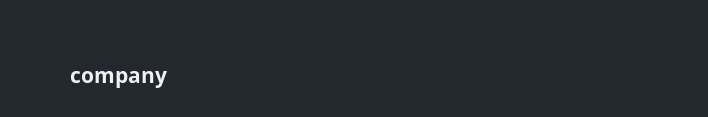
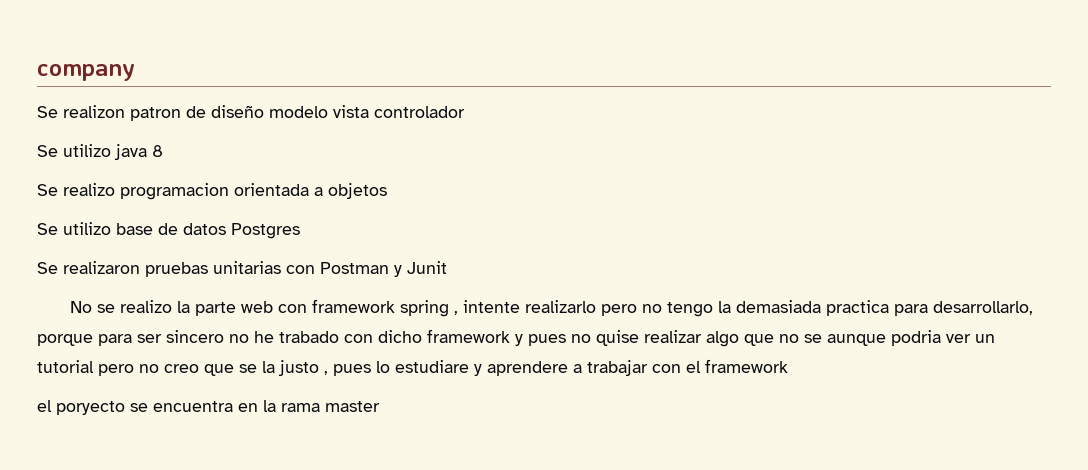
(167, 79) none -> [37,105,465,121] [37,144,163,160] [37,183,387,200] [37,222,300,239] [37,261,447,277] [69,299,1033,317] [37,329,995,347] [37,359,788,376] [37,400,380,415] // Se realizon patron de diseño modelo vista controlador // Se utilizo java 8 // Se realizo programacion orientada a objetos // Se utilizo base de datos Postgres // Se realizaron pruebas unitarias con Postman y Junit // No se realizo la parte web con framework spring , intente realizarlo pero no tengo la demasiada practica para desarrollarlo, porque para ser sincero no he trabado con dicho framework y pues no quise realizar algo que no se aunque podria ver un tutorial pero no creo que se la justo , pues lo estudiare y aprendere a trabajar con el framework // el poryecto se encuentra en la rama master

